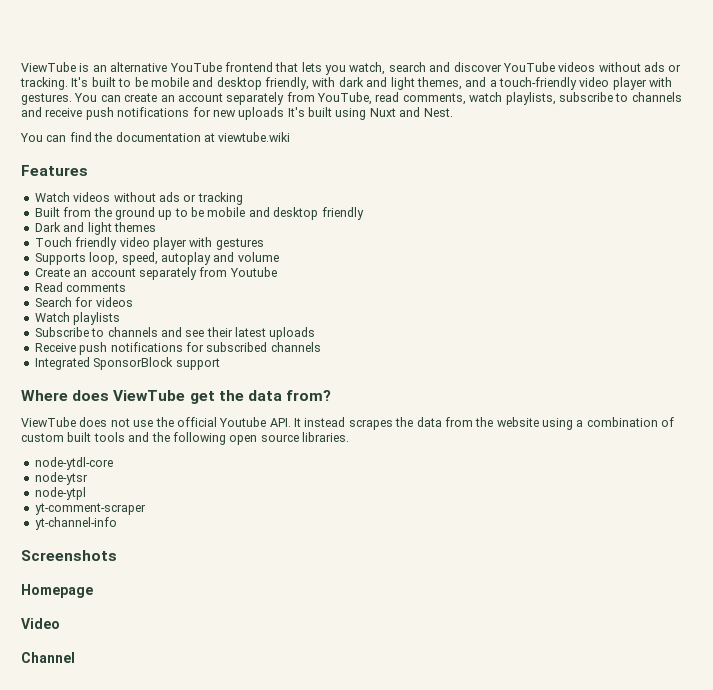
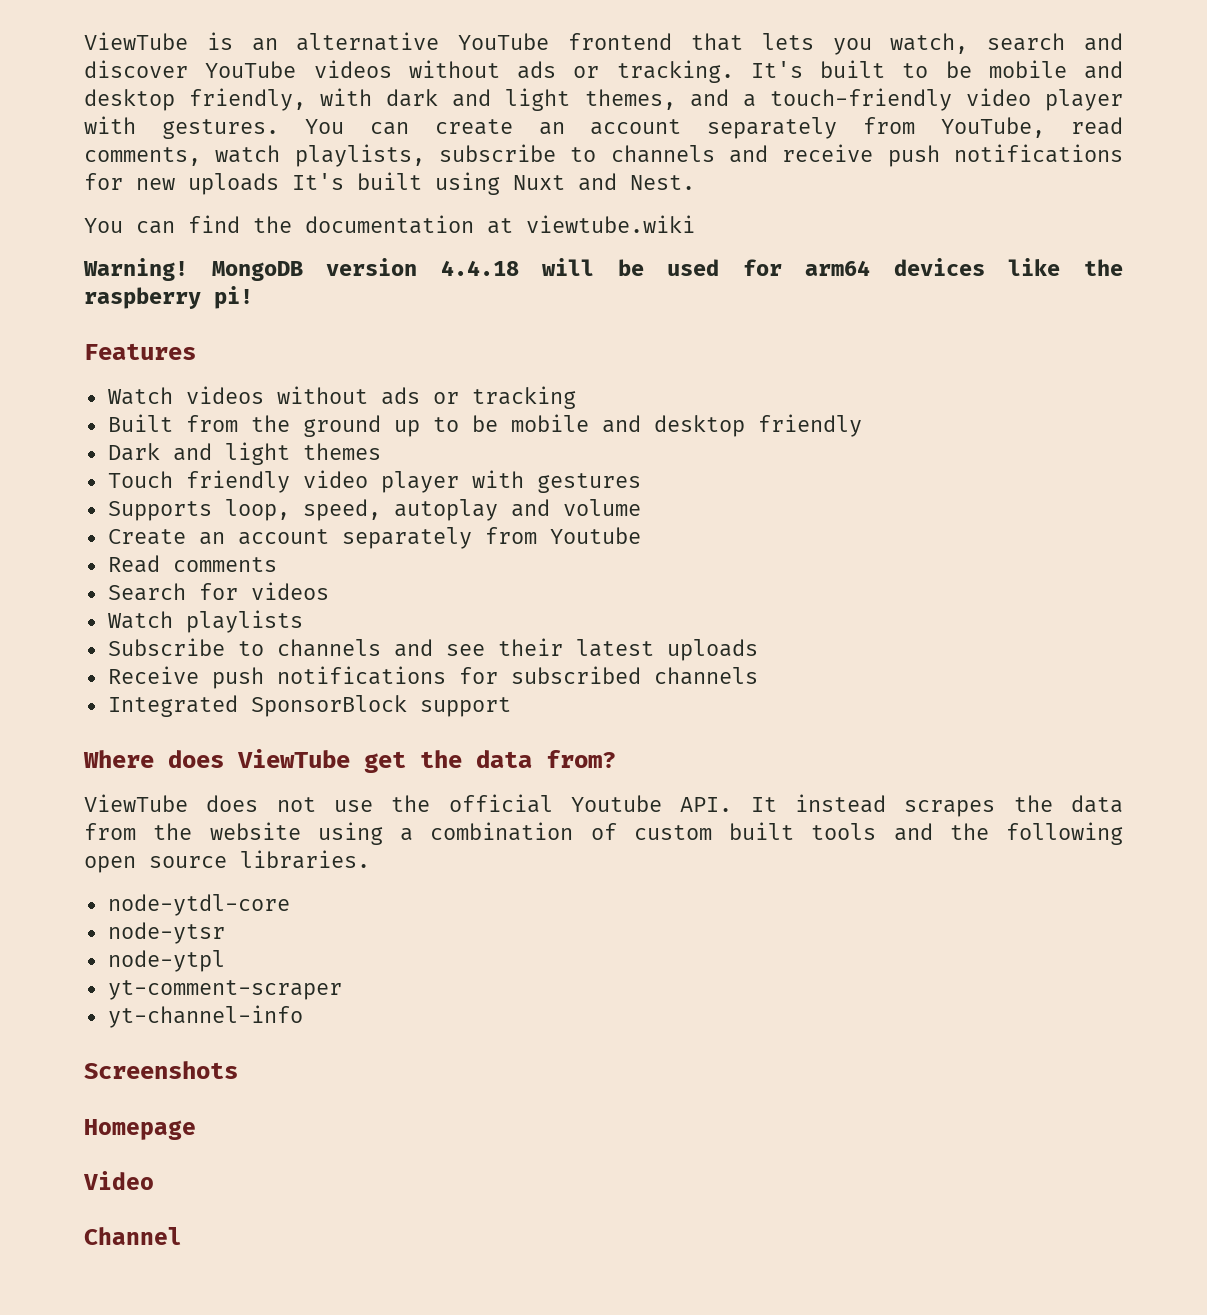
(291, 137) none -> [83,258,1123,281] [84,286,253,309] // Warning! MongoDB version 4.4.18 will be used for arm64 devices like the raspberry pi!

